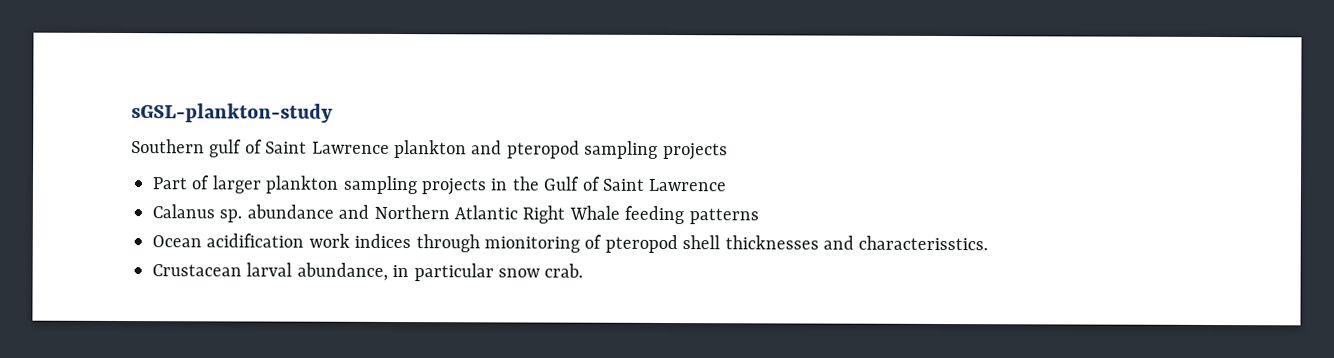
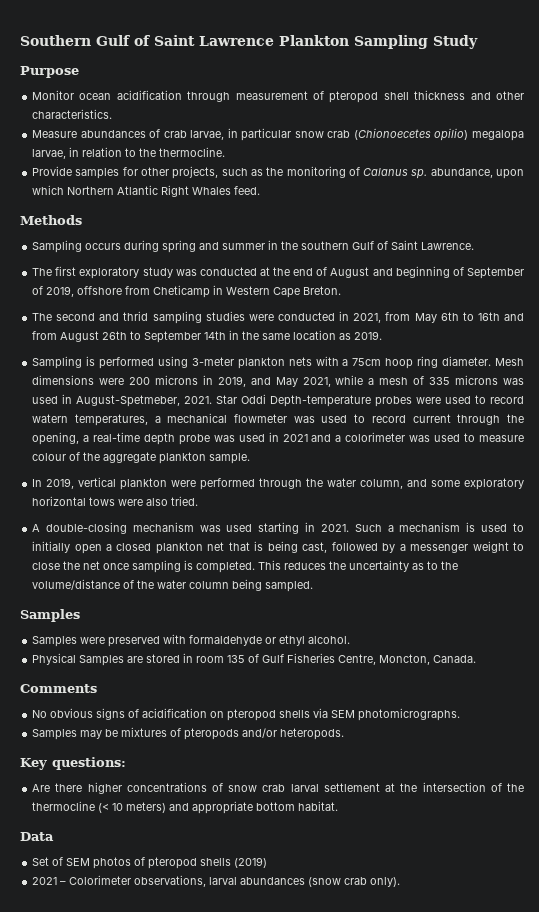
[131,103,333,123] [131,139,728,161] [152,175,727,196] [152,204,759,225] [152,233,989,254] [152,262,584,282] sGSL-plankton-study // Southern gulf of Saint Lawrence plankton and pteropod sampling projects // Part of larger plankton sampling projects in the Gulf of Saint Lawrence // Calanus sp. abundance and Northern Atlantic Right Whale feeding patterns // Ocean acidification work indices through mionitoring of pteropod shell thicknesses and characterisstics. // Crustacean larval abundance, in particular snow crab. -> [20,35,478,49] [20,66,79,78] [32,90,524,103] [32,109,113,119] [32,128,524,141] [32,147,226,159] [32,166,525,179] [32,185,261,197] [20,215,82,225] [32,240,475,253] [32,266,524,279] [32,285,342,298] [32,311,524,324] [32,330,383,343] [32,356,524,369] [32,375,525,387] [32,394,525,407] [32,413,524,426] [32,432,525,445] [32,452,251,464] [32,477,524,490] [32,496,199,506] [32,522,525,534] [32,541,524,554] [32,560,459,573] [32,579,314,592] [20,609,80,622] [32,634,351,647] [32,653,477,666] [20,684,97,693] [32,708,461,721] [32,727,345,740] [20,757,126,770] [32,782,524,794] [32,801,339,814] [20,832,54,841] [32,857,268,869] [32,875,401,887] Southern Gulf of Saint Lawrence Plankton Sampling Study // Purpose // Monitor ocean acidification through measurement of pteropod shell thickness and other characteristics. // Measure abundances of crab larvae, in particular snow crab (Chionoecetes opilio) megalopa larvae, in relation to the thermocline. // Provide samples for other projects, such as the monitoring of Calanus sp. abundance, upon which Northern Atlantic Right Whales feed. // Methods // Sampling occurs during spring and summer in the southern Gulf of Saint Lawrence. // The first exploratory study was conducted at the end of August and beginning of September of 2019, offshore from Cheticamp in Western Cape Breton. // The second and thrid sampling studies were conducted in 2021, from May 6th to 16th and from August 26th to September 14th in the same location as 2019. // Sampling is performed using 3-meter plankton nets with a 75cm hoop ring diameter. Mesh dimensions were 200 microns in 2019, and May 2021, while a mesh of 335 microns was used in August-Spetmeber, 2021. Star Oddi Depth-temperature probes were used to record watern temperatures, a mechanical flowmeter was used to record current through the opening, a real-time depth probe was used in 2021 and a colorimeter was used to measure colour of the aggregate plankton sample. // In 2019, vertical plankton were performed through the water column, and some exploratory horizontal tows were also tried. // A double-closing mechanism was used starting in 2021. Such a mechanism is used to initially open a closed plankton net that is being cast, followed by a messenger weight to close the net once sampling is completed. This reduces the uncertainty as to the volume/distance of the water column being sampled. // Samples // Samples were preserved with formaldehyde or ethyl alcohol. // Physical Samples are stored in room 135 of Gulf Fisheries Centre, Moncton, Canada. // Comments // No obvious signs of acidification on pteropod shells via SEM photomicrographs. // Samples may be mixtures of pteropods and/or heteropods. // Key questions: // Are there higher concentrations of snow crab larval settlement at the intersection of the thermocline (< 10 meters) and appropriate bottom habitat. // Data // Set of SEM photos of pteropod shells (2019) // 2021 – Colorimeter observations, larval abundances (snow crab only).

